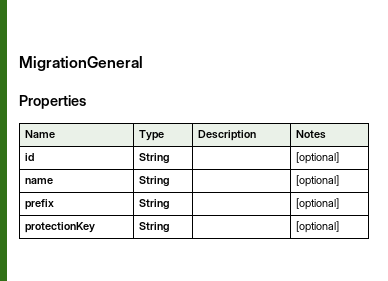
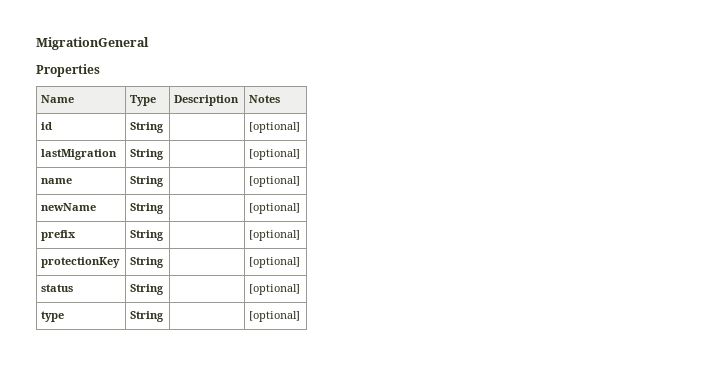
(340, 158) none -> [41,149,118,160] [130,149,165,160] [249,149,301,160] // lastMigration | String | | [optional]
(340, 181) none -> [41,203,97,211] [130,203,165,214] [249,203,301,214] // newName | String | | [optional]
(340, 227) none -> [41,284,74,292] [130,284,165,295] [249,284,301,295] [41,311,65,322] [130,311,165,322] [249,311,301,322] // status | String | | [optional] // type | String | | [optional]

